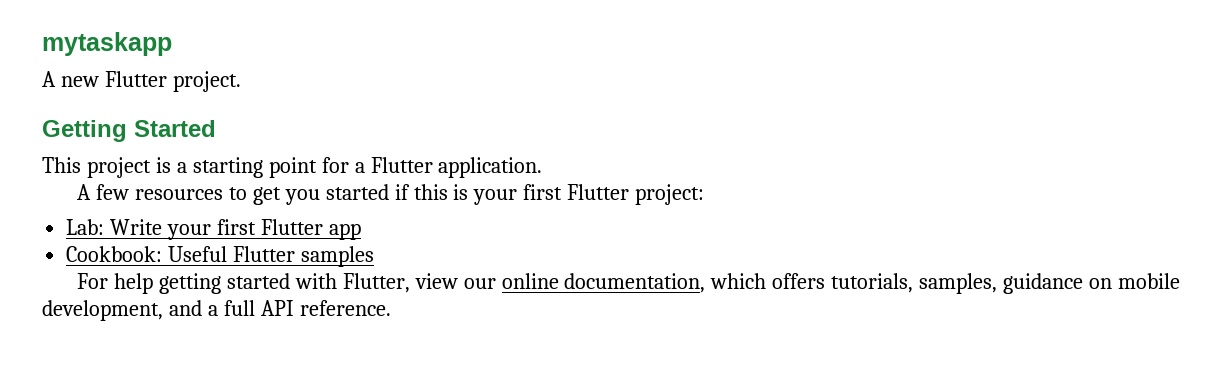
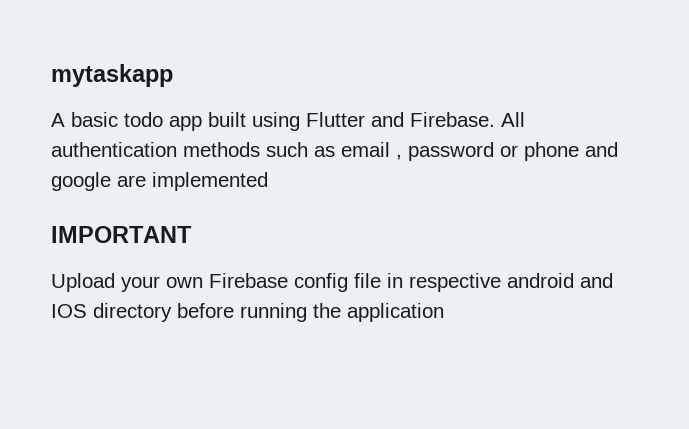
[60,71,241,92] [42,120,216,142] [42,157,543,178] [76,184,705,205] [66,219,361,240] [66,246,375,267] [76,273,1181,294] [42,300,391,321] new Flutter project. // Getting Started // This project is a starting point for a Flutter application. // A few resources to get you started if this is your first Flutter project: // Lab: Write your first Flutter app // Cookbook: Useful Flutter samples // For help getting started with Flutter, view our online documentation, which offers tutorials, samples, guidance on mobile development, and a full API reference. -> [71,112,525,131] [51,142,618,161] [51,172,268,191] [51,226,192,243] [51,273,613,292] [51,303,444,322] basic todo app built using Flutter and Firebase. All authentication methods such as email , password or phone and google are implemented // IMPORTANT // Upload your own Firebase config file in respective android and IOS directory before running the application

